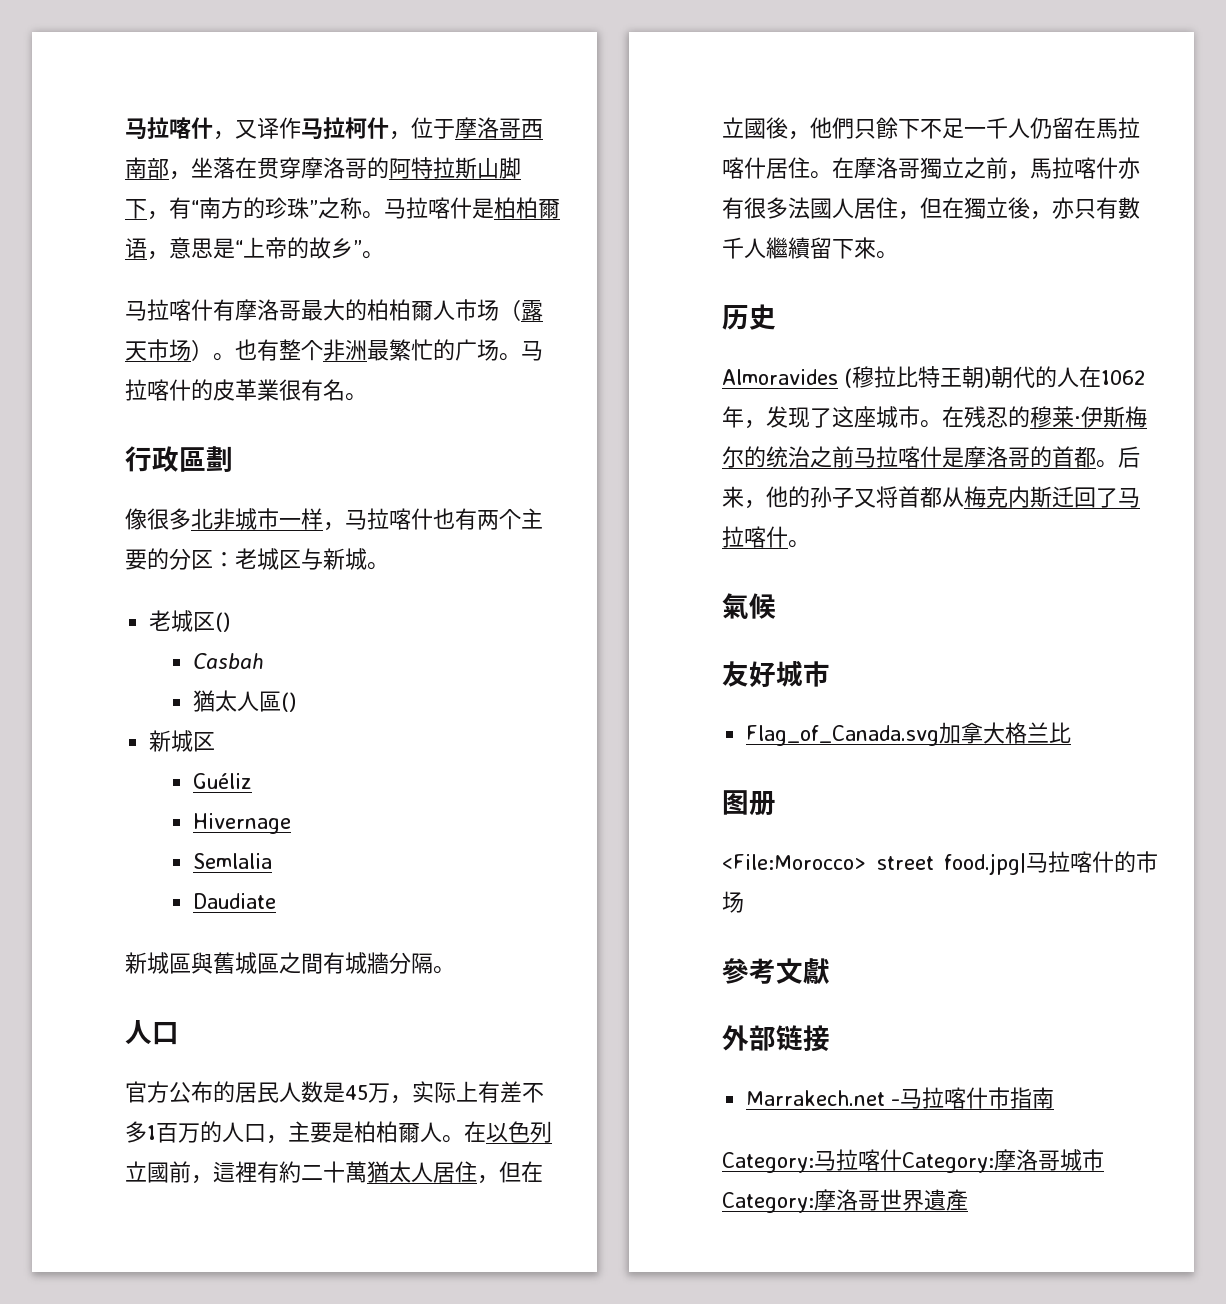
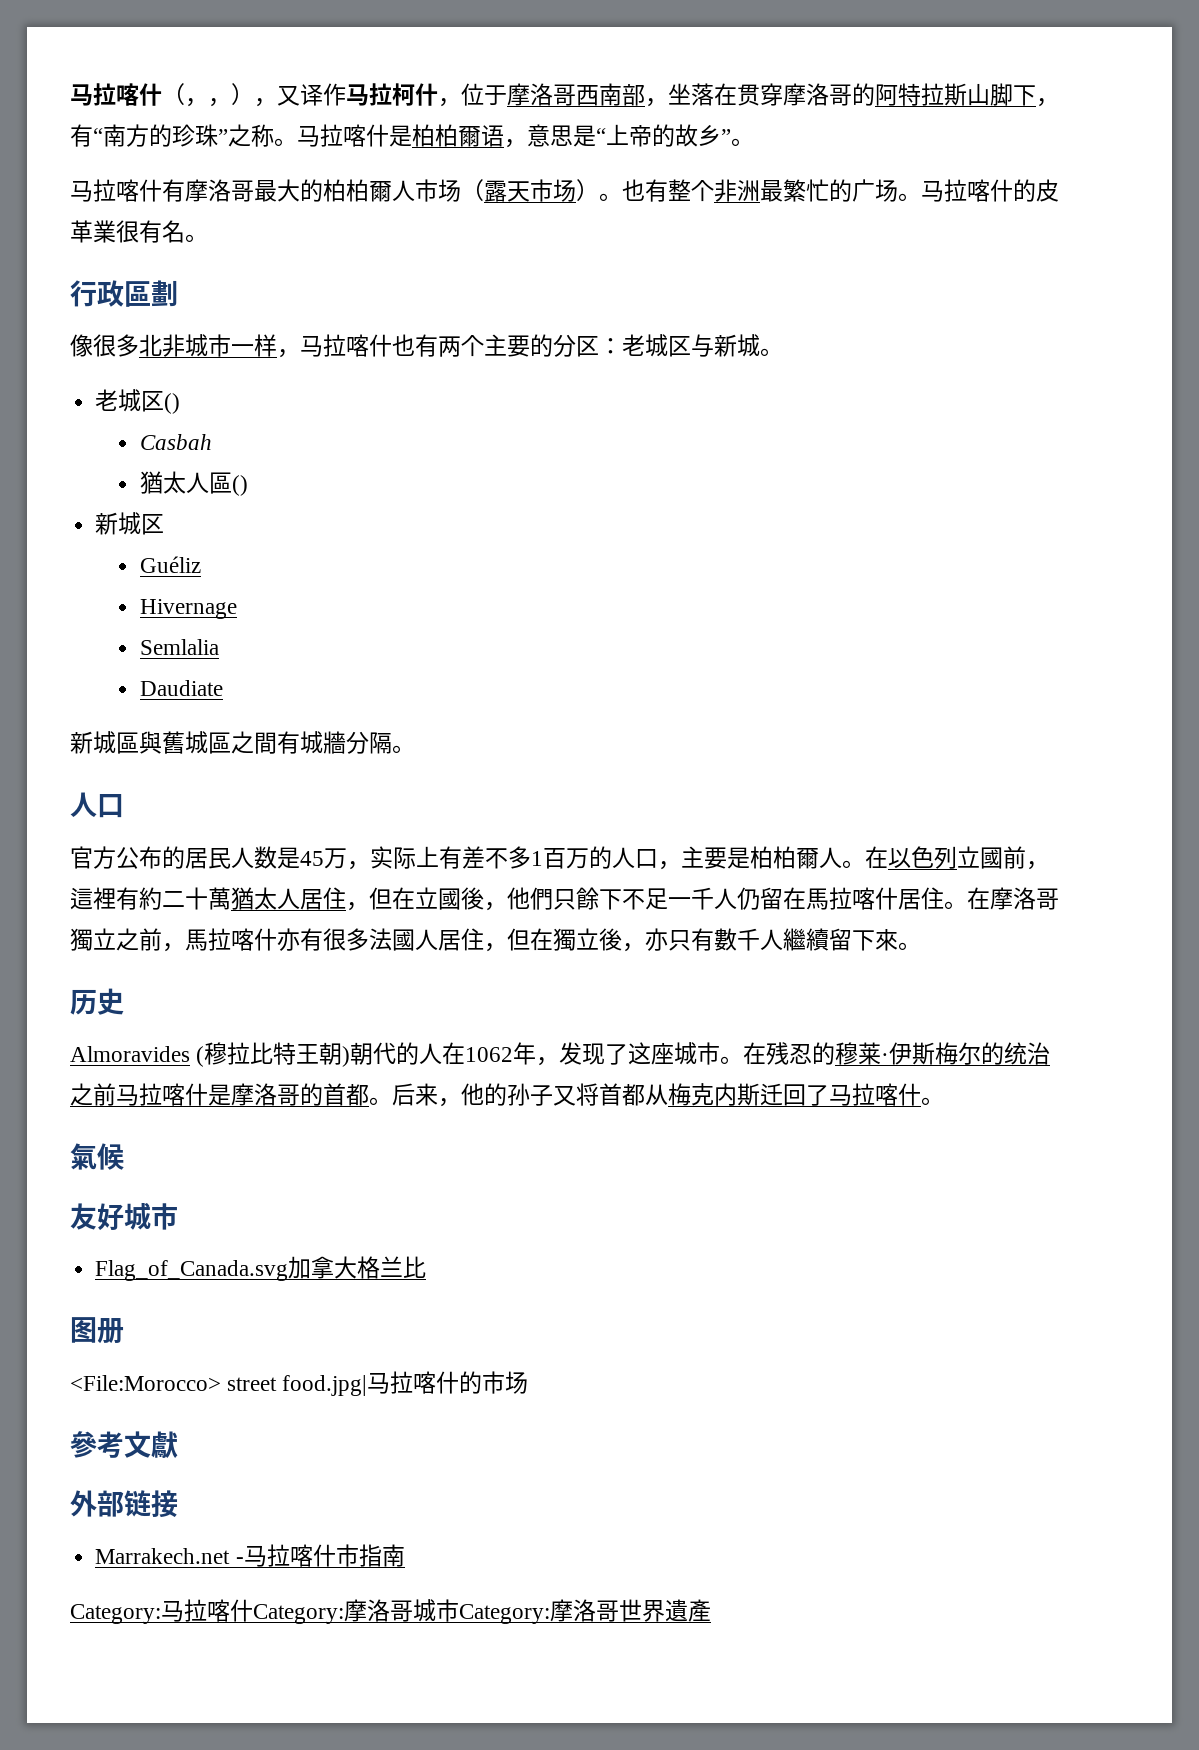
[125,117,213,140] 马拉喀什 -> [70,83,254,107] 马拉喀什（，，）

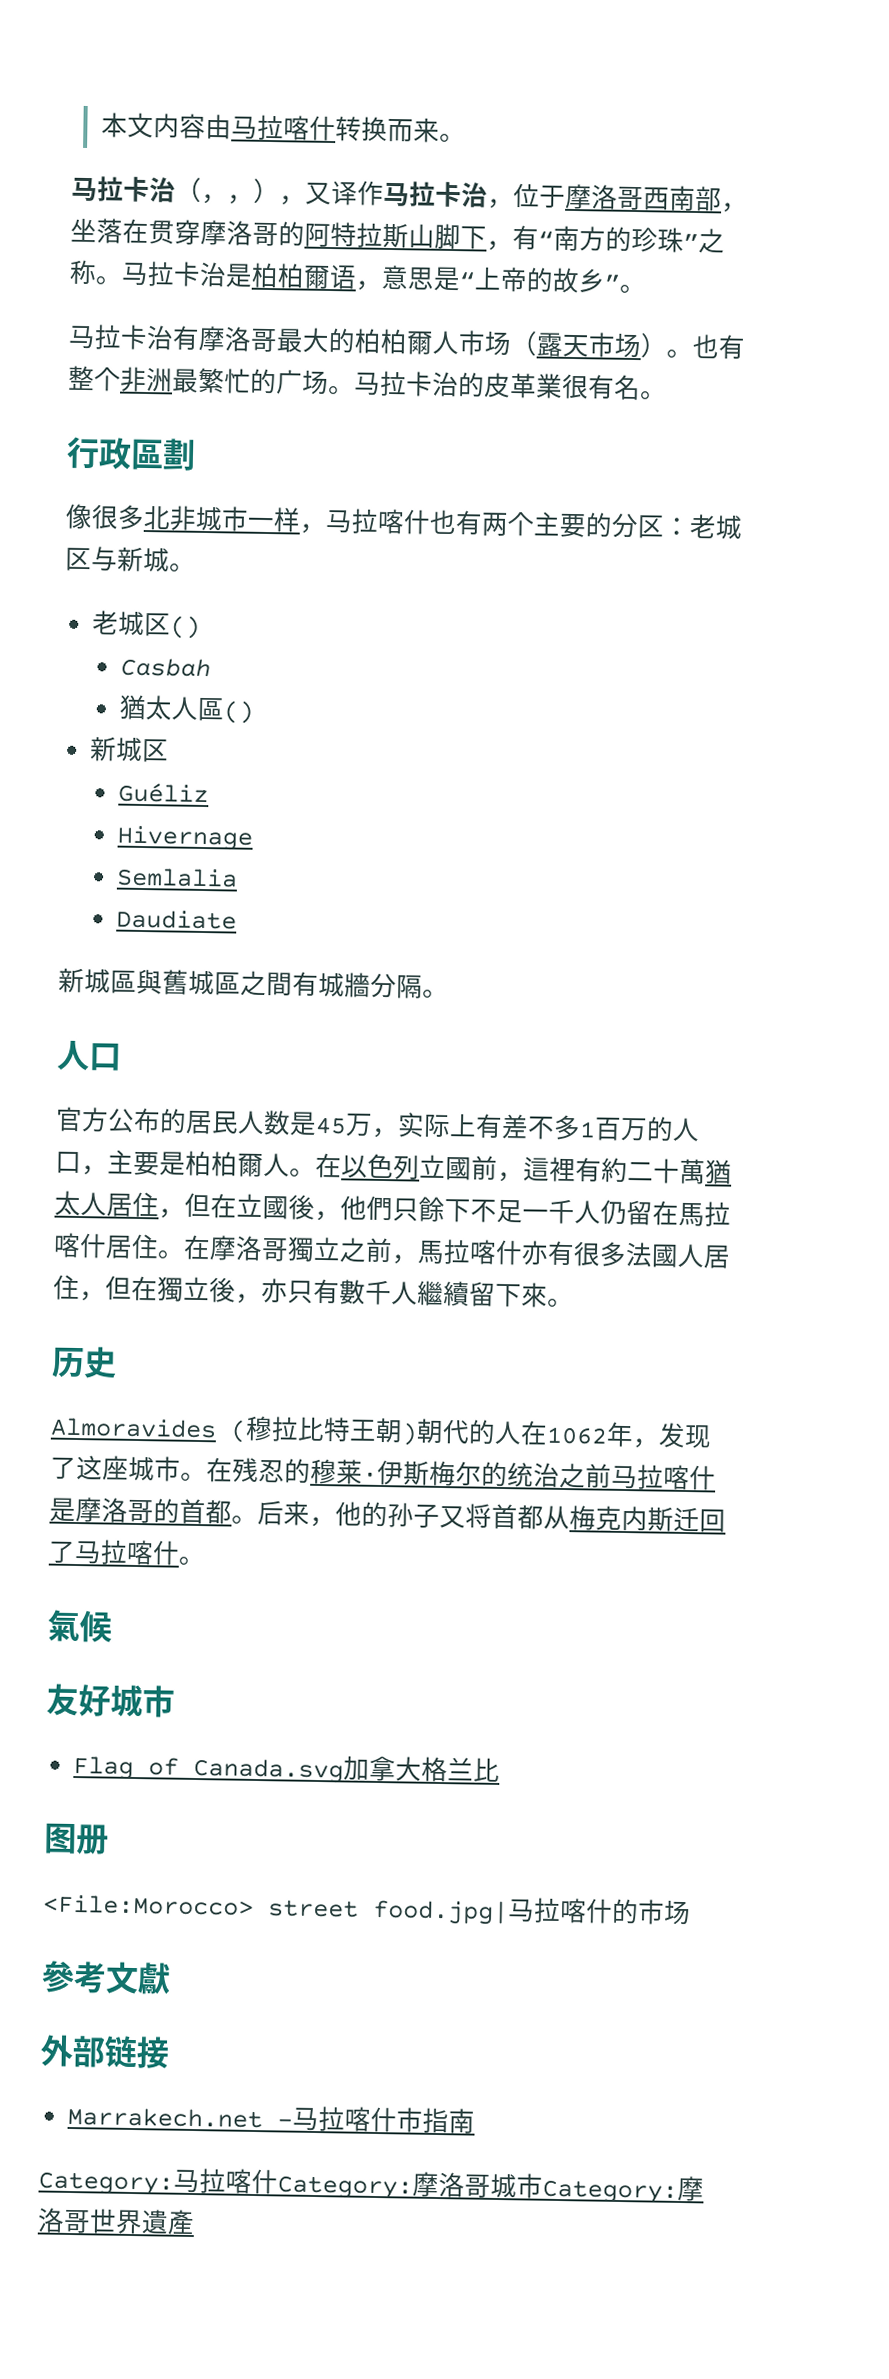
[70,83,162,106] 马拉喀什 -> [101,112,467,143] [71,176,176,203] 本文内容由马拉喀什转换而来。 // 马拉卡治
[392,83,438,106] 柯什 -> [435,181,488,208] 卡治
[343,124,389,147] 喀什 -> [173,261,227,288] 卡治
[116,179,162,202] 喀什 -> [120,324,174,351] 卡治
[967,179,1013,202] 喀什 -> [406,371,459,398] 卡治

